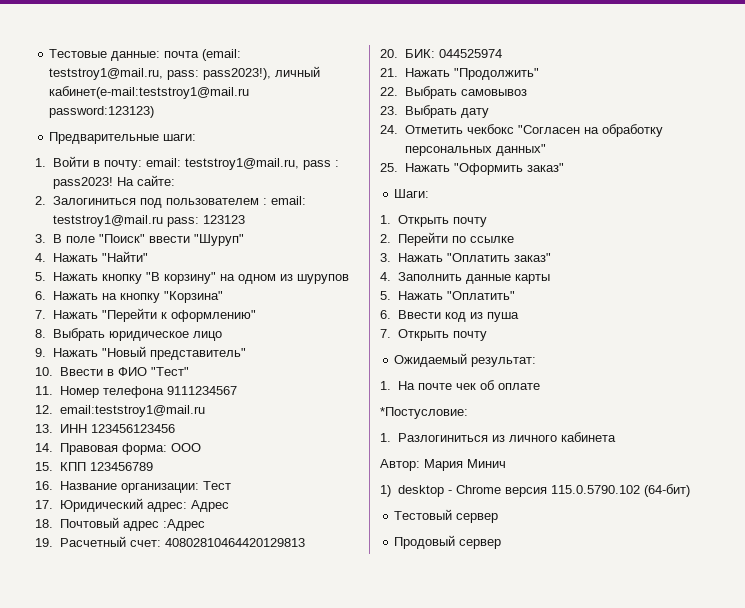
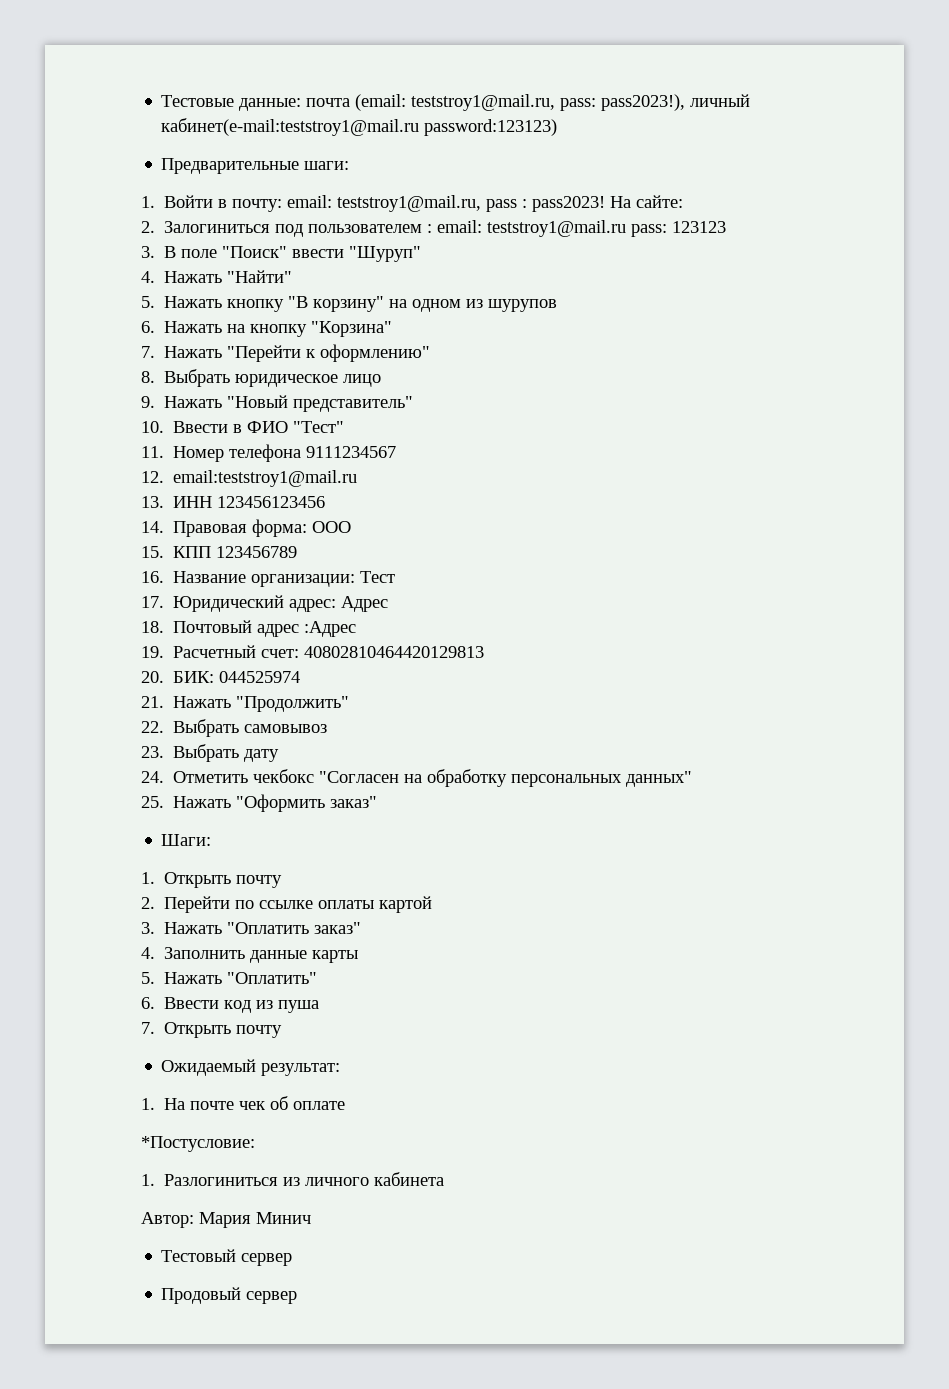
(515, 239) none -> [318,896,433,913] оплаты картой
[380,484,691,497] // 1) desktop - Chrome версия 115.0.5790.102 (64-бит) -> (311, 1218) none

